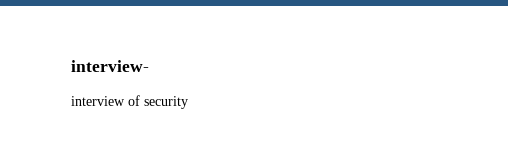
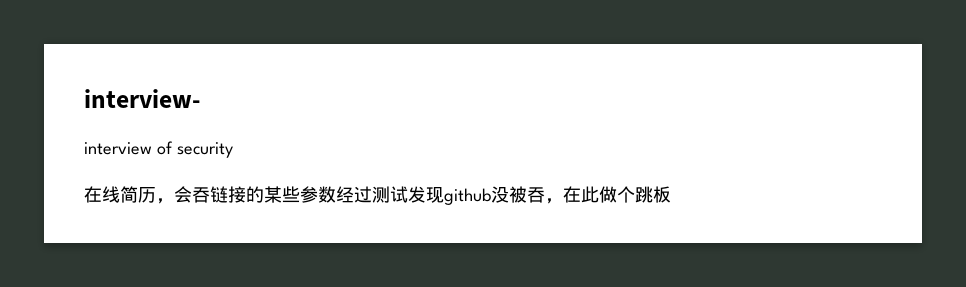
(188, 102) none -> [84,186,671,205] // 在线简历，会吞链接的某些参数经过测试发现github没被吞，在此做个跳板

